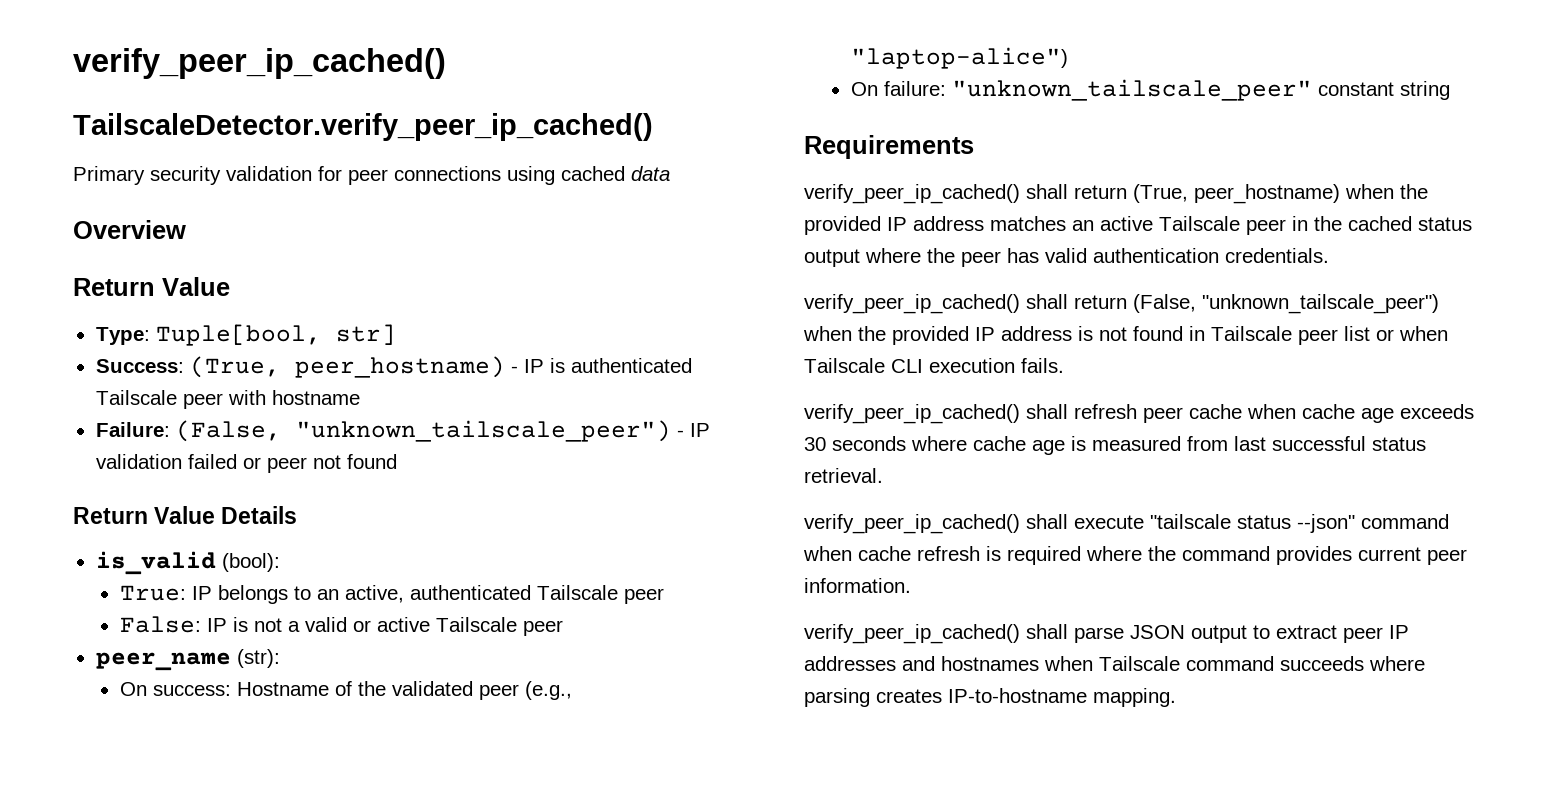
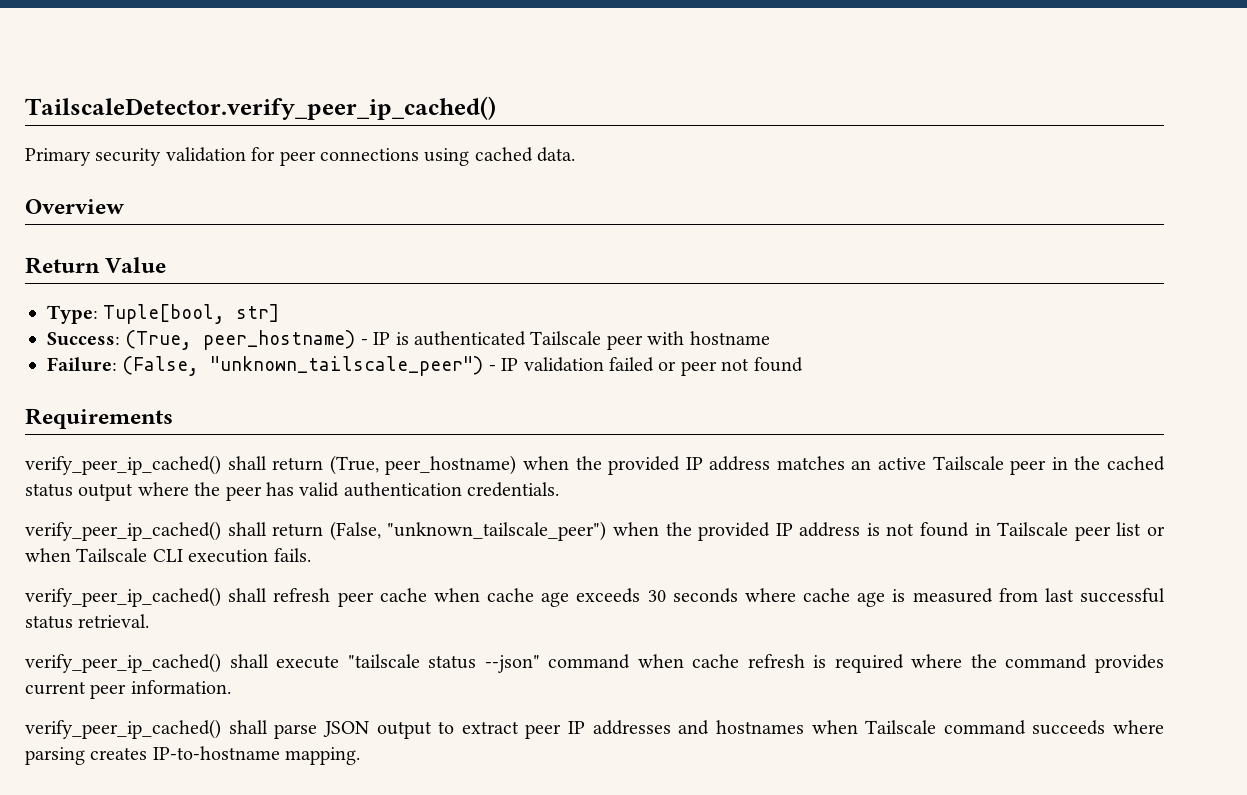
[73,48,446,79] verify_peer_ip_cached() // -> (25, 108) none
[631,166,670,181] data -> [537,147,576,162] data.
[73,506,298,524] [95,551,280,575] [119,585,664,604] [119,616,563,636] [95,649,280,671] [119,681,572,700] [850,47,1068,69] [850,79,1450,101] // Return Value Details // is_valid (bool): // True: IP belongs to an active, authenticated Tailscale peer // False: IP is not a valid or active Tailscale peer // peer_name (str): // On success: Hostname of the validated peer (e.g., "laptop-alice") // On failure: "unknown_tailscale_peer" constant string -> (803, 364) none

